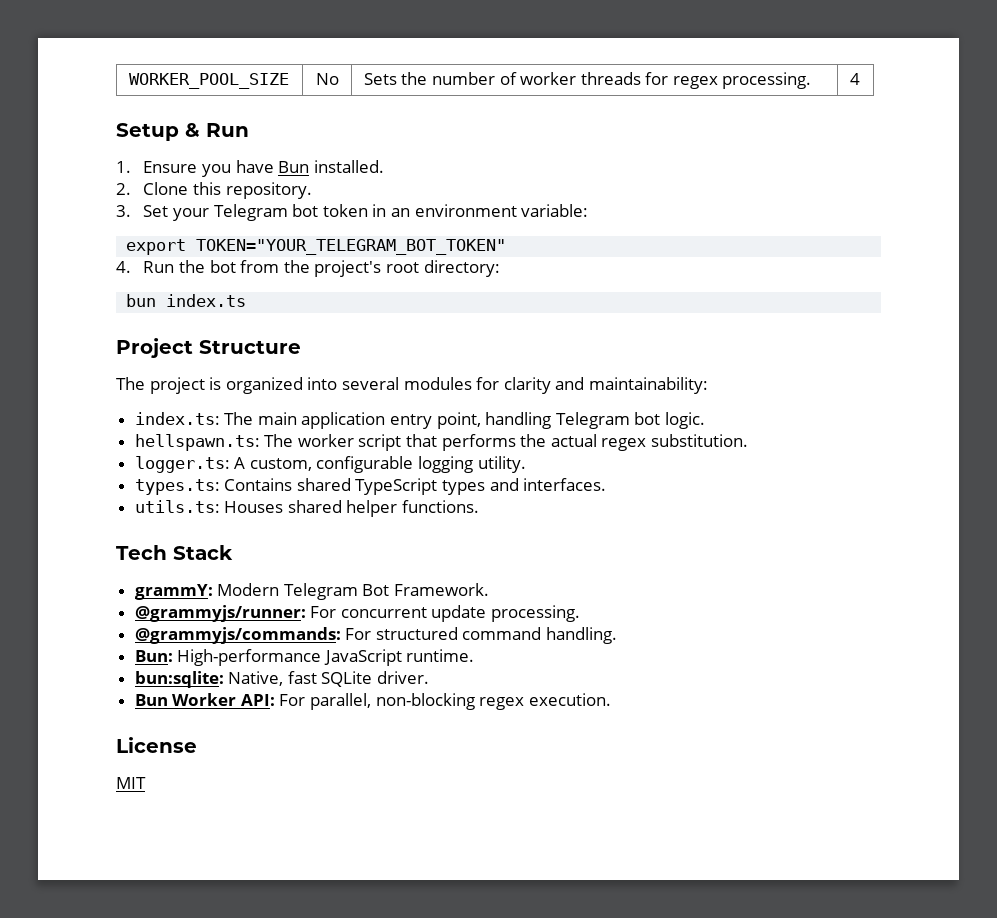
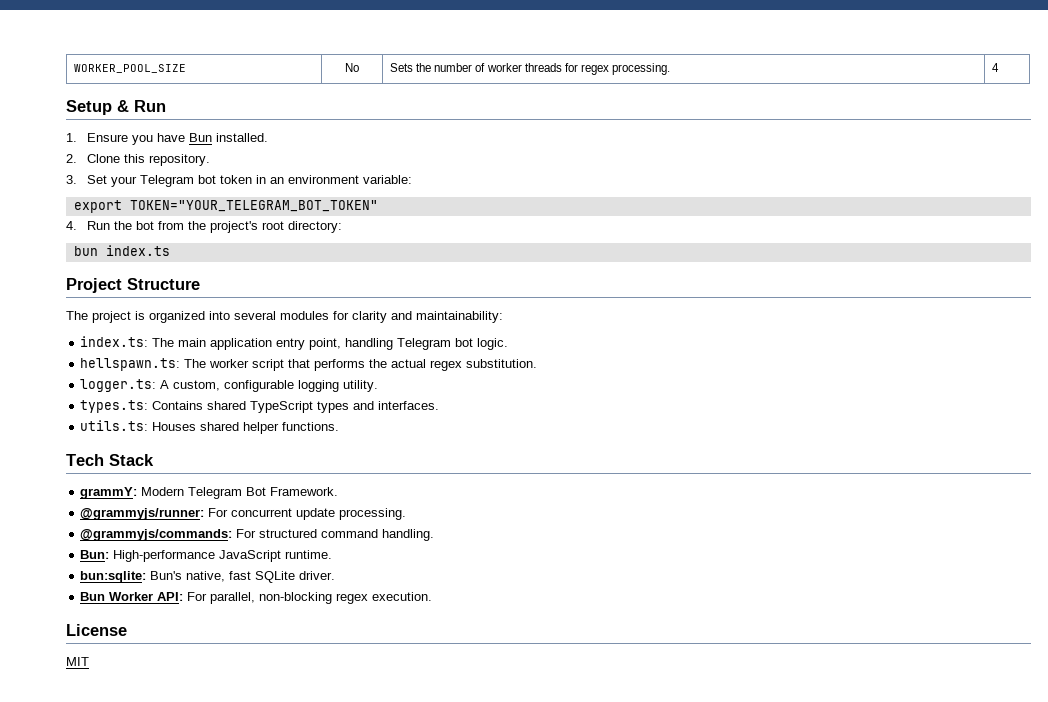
[228,671,284,686] Native, -> [150,571,226,582] Bun's native,

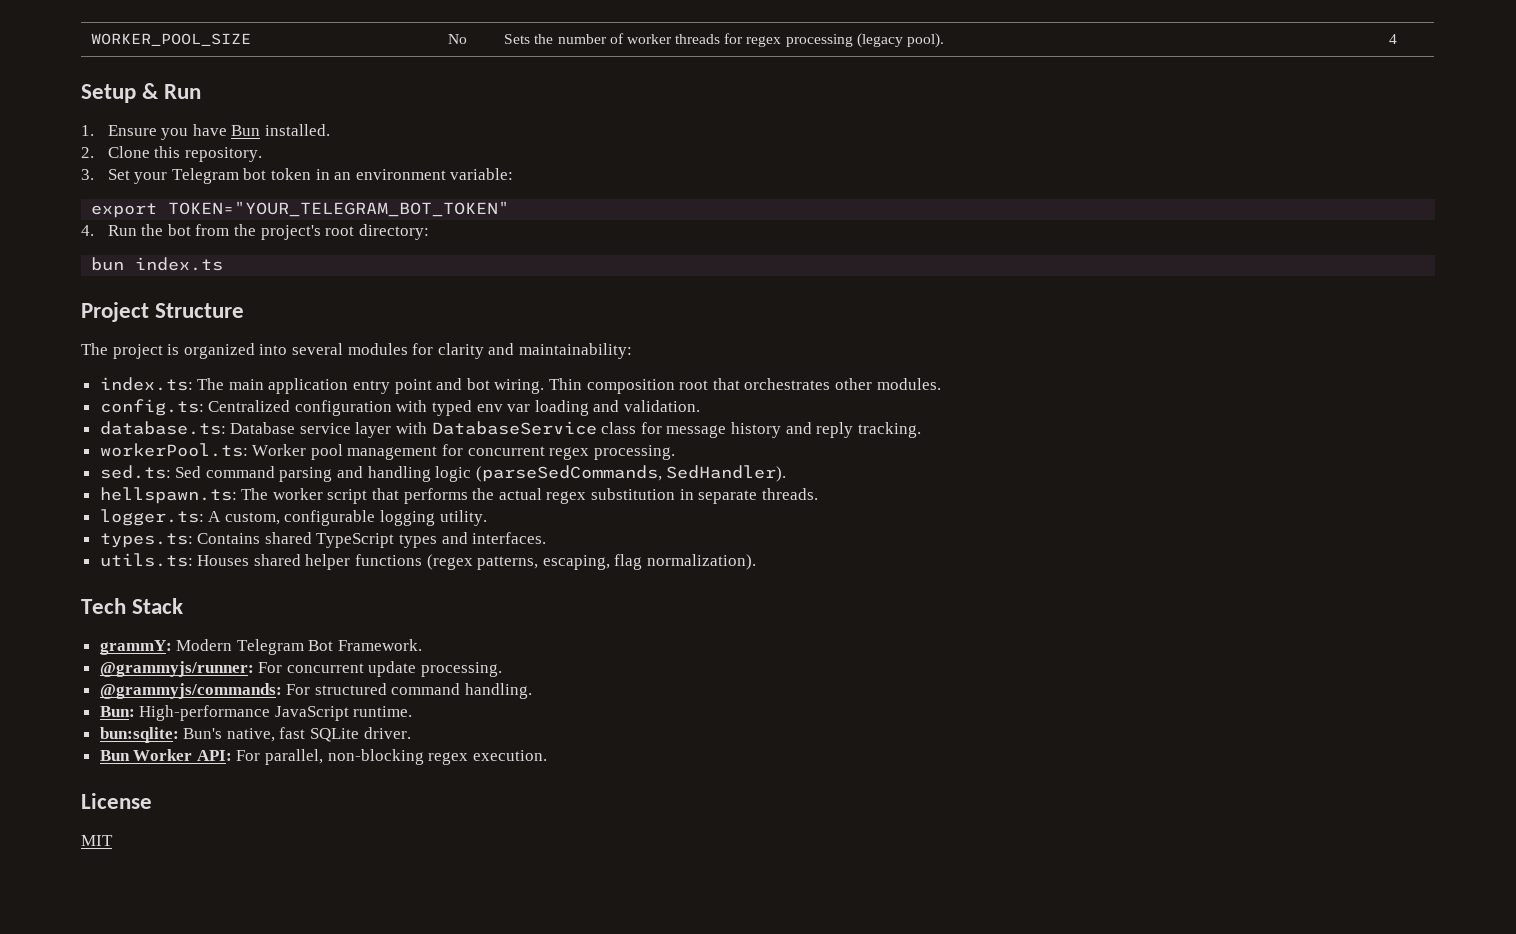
[611,63,670,75] processing. -> [785,33,945,48] processing (legacy pool).
[309,338,509,350] point, handling Telegram bot logic. -> [394,378,941,394] [99,399,701,416] [99,421,921,438] [99,443,675,460] [99,465,787,482] point and bot wiring. Thin composition root that orchestrates other modules. // config.ts: Centralized configuration with typed env var loading and validation. // database.ts: Database service layer with DatabaseService class for message history and reply tracking. // workerPool.ts: Worker pool management for concurrent regex processing. // sed.ts: Sed command parsing and handling logic (parseSedCommands, SedHandler).
[466,359,538,368] substitution. -> [591,488,818,504] substitution in separate threads.
[282,422,340,431] functions. -> [355,554,757,570] functions (regex patterns, escaping, flag normalization).

